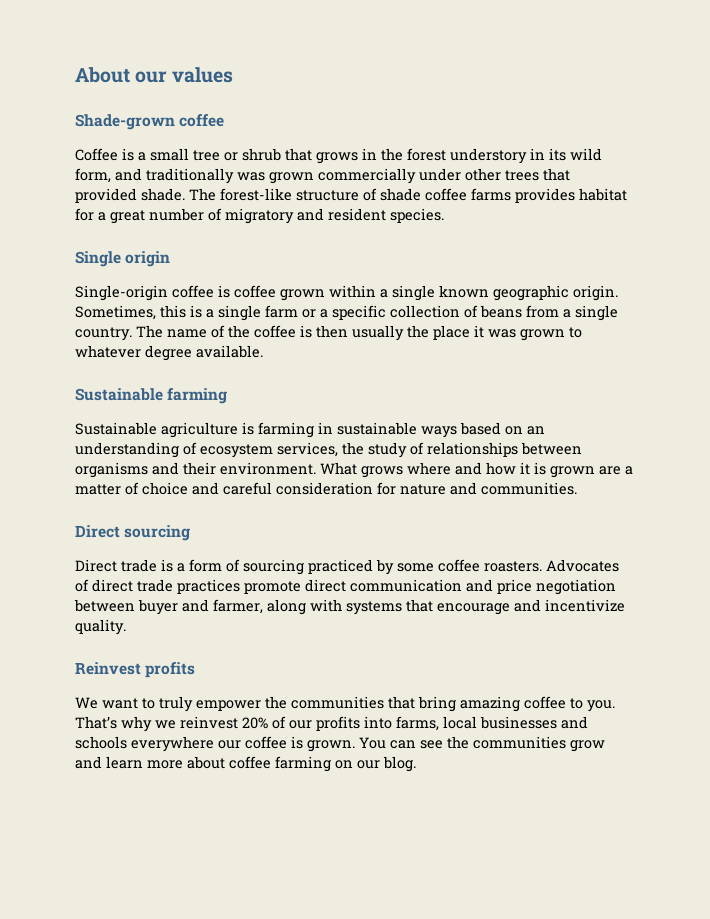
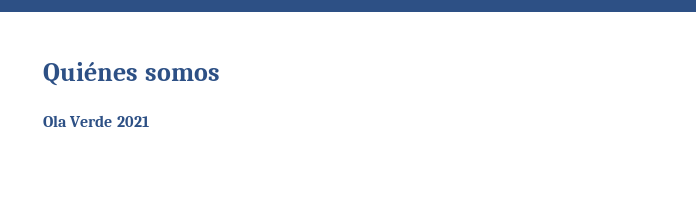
[75,67,233,83] [75,114,225,130] [75,148,602,164] [75,168,570,184] [75,188,627,203] [75,208,444,224] [75,251,171,267] [75,285,618,301] [75,305,618,321] [75,325,582,341] [75,345,263,361] [75,388,228,404] [75,422,545,438] [75,442,582,458] [75,462,633,478] [75,482,577,495] [75,525,191,541] [75,559,619,575] [75,579,616,595] [74,599,625,615] [75,619,126,635] [75,662,196,678] [75,696,615,712] [75,716,588,732] [75,736,605,752] [75,756,416,772] About our values // Shade-grown coffee // Coffee is a small tree or shrub that grows in the forest understory in its wild form, and traditionally was grown commercially under other trees that provided shade. The forest-like structure of shade coffee farms provides habitat for a great number of migratory and resident species. // Single origin // Single-origin coffee is coffee grown within a single known geographic origin. Sometimes, this is a single farm or a specific collection of beans from a single country. The name of the coffee is then usually the place it was grown to whatever degree available. // Sustainable farming // Sustainable agriculture is farming in sustainable ways based on an understanding of ecosystem services, the study of relationships between organisms and their environment. What grows where and how it is grown are a matter of choice and careful consideration for nature and communities. // Direct sourcing // Direct trade is a form of sourcing practiced by some coffee roasters. Advocates of direct trade practices promote direct communication and price negotiation between buyer and farmer, along with systems that encourage and incentivize quality. // Reinvest profits // We want to truly empower the communities that bring amazing coffee to you. That’s why we reinvest 20% of our profits into farms, local businesses and schools everywhere our coffee is grown. You can see the communities grow and learn more about coffee farming on our blog. -> [43,62,220,86] [43,115,149,127] Quiénes somos // Ola Verde 2021

